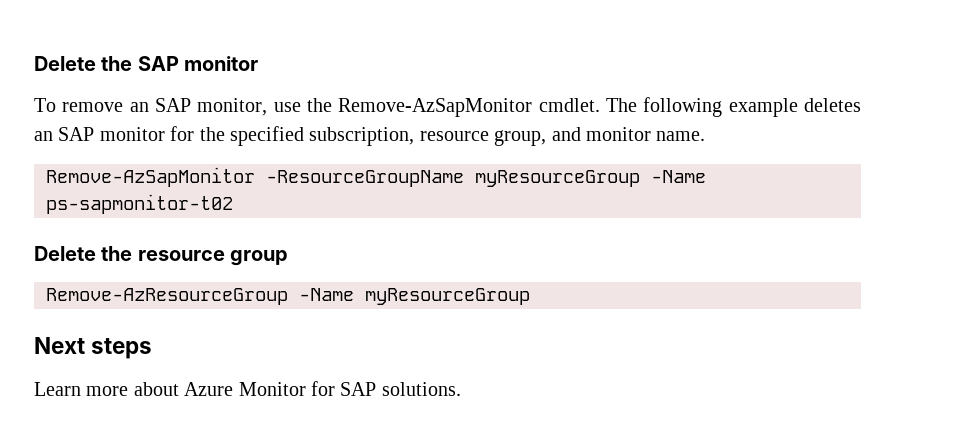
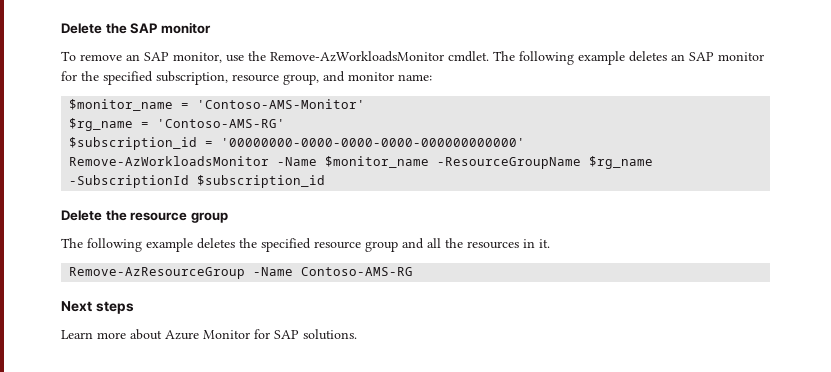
[338,98,533,117] Remove-AzSapMonitor -> [270,51,444,62] Remove-AzWorkloadsMonitor
[656,131,706,141] [46,167,706,187] [46,194,233,214] [34,246,289,266] name. // Remove-AzSapMonitor -ResourceGroupName myResourceGroup -Name ps-sapmonitor-t02 // Delete the resource group -> [398,74,432,81] [69,99,366,111] [69,118,286,131] [69,137,526,150] [69,156,654,169] [69,175,326,188] [61,210,228,223] [61,238,550,252] name: // $monitor_name = 'Contoso-AMS-Monitor' // $rg_name = 'Contoso-AMS-RG' // $subscription_id = '00000000-0000-0000-0000-000000000000' // Remove-AzWorkloadsMonitor -Name $monitor_name -ResourceGroupName $rg_name -SubscriptionId $subscription_id // Delete the resource group // The following example deletes the specified resource group and all the resources in it.
[365,288,530,305] myResourceGroup -> [301,267,414,276] Contoso-AMS-RG

